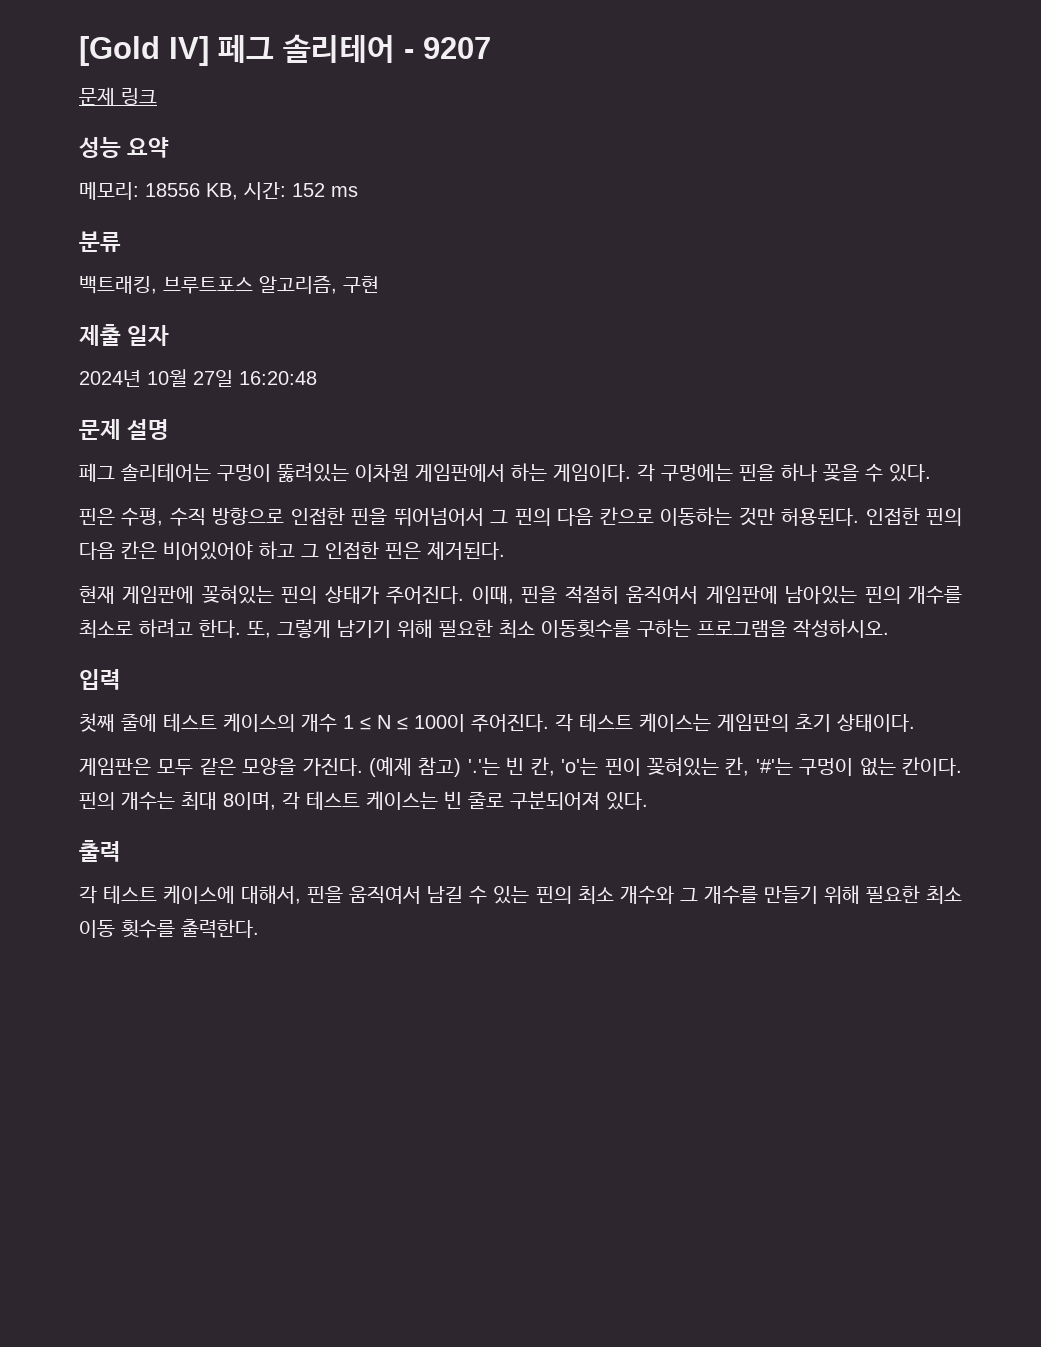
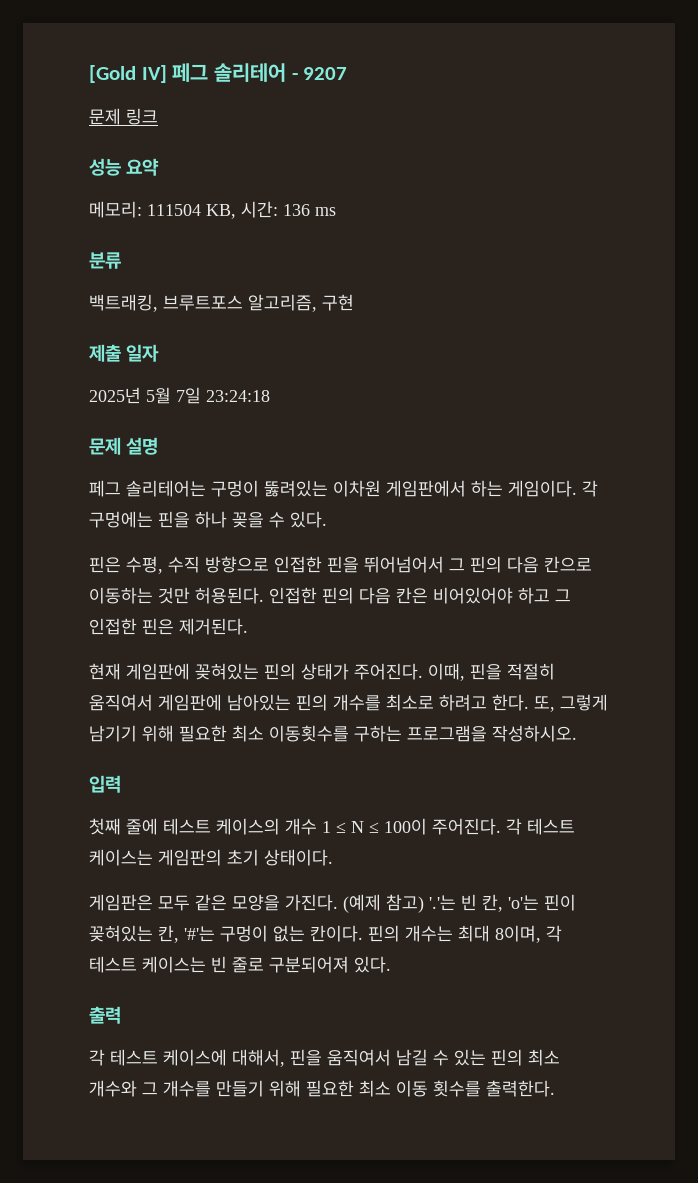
[145,183,200,197] 18556 -> [147,204,201,216] 111504
[292,183,325,197] 152 -> [283,204,310,216] 136
[79,369,317,387] 2024년 10월 27일 16:20:48 -> [89,387,270,404] 2025년 5월 7일 23:24:18

